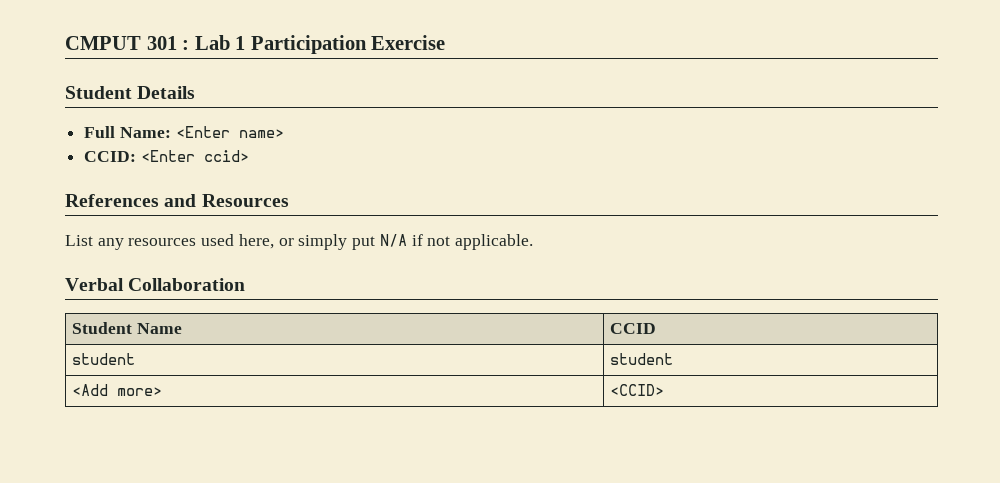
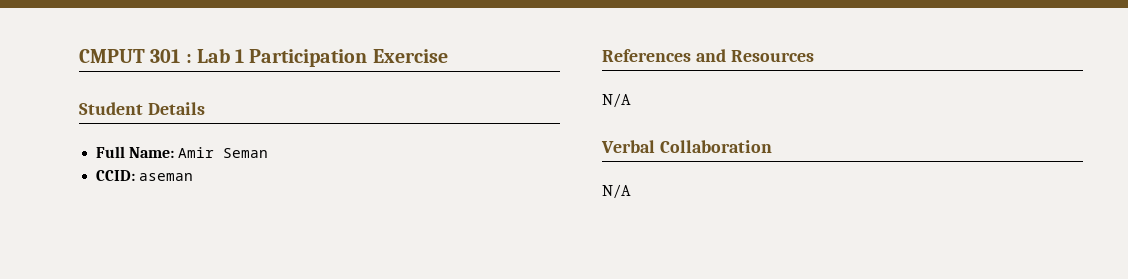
[175,126,284,138] <Enter name> -> [178,147,269,158] Amir Seman
[140,150,249,162] <Enter ccid> -> [139,173,194,181] aseman
[65,234,533,250] [65,278,246,291] [72,322,182,334] [610,323,657,334] [72,353,136,365] [610,353,674,365] [72,384,163,396] [610,384,665,396] List any resources used here, or simply put N/A if not applicable. // Verbal Collaboration // Student Name | CCID // student | student // <Add more> | <CCID> -> [602,93,631,108] [601,140,772,153] [602,184,631,199] N/A // Verbal Collaboration // N/A

